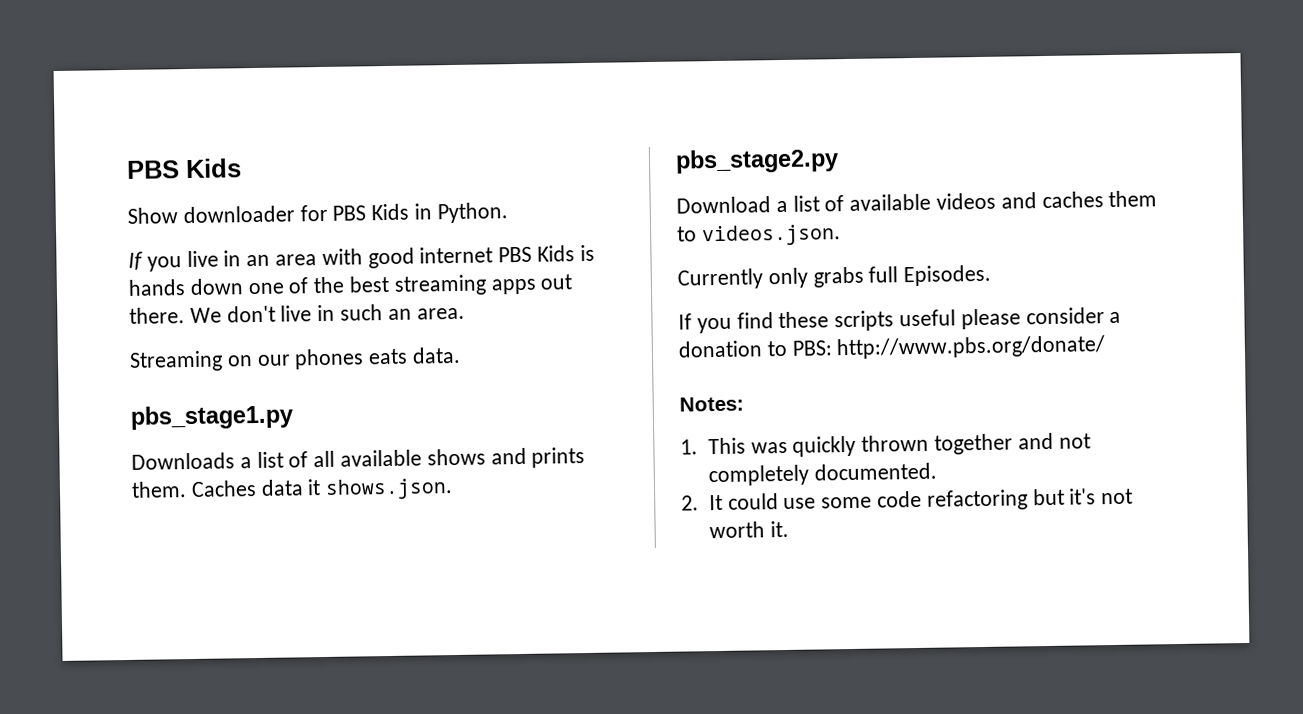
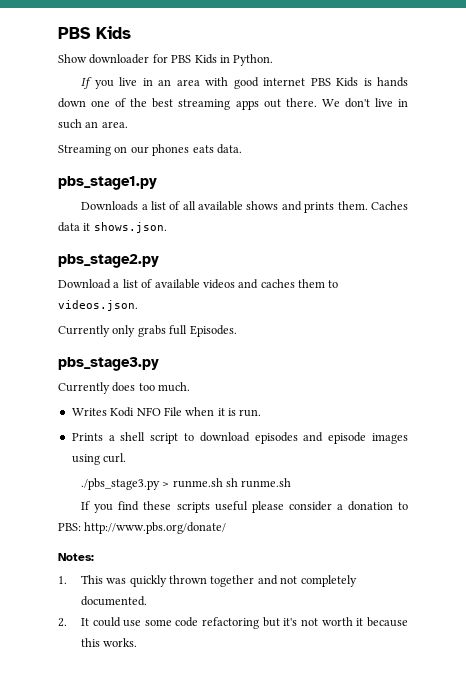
(992, 275) none -> [58,357,159,371] [58,382,191,394] [71,407,262,417] [71,432,408,444] [71,453,127,465] [80,478,292,490] // pbs_stage3.py // Currently does too much. // Writes Kodi NFO File when it is run. // Prints a shell script to download episodes and episode images using curl. // ./pbs_stage3.py > runme.sh sh runme.sh
[769,520,789,538] it. -> [356,617,408,627] [80,638,138,647] it because this works.

